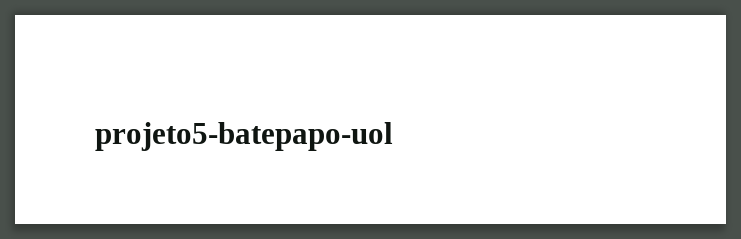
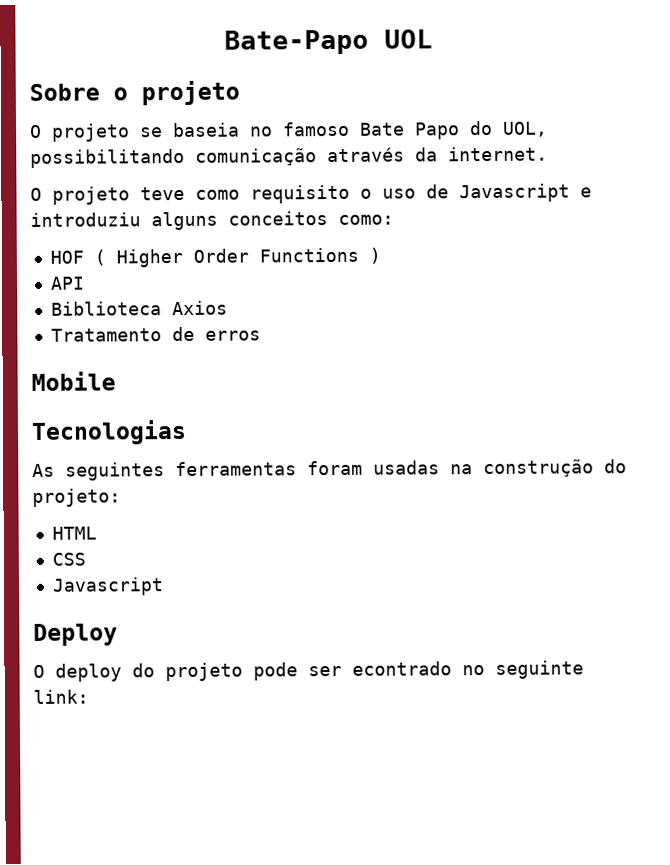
[95,122,393,151] projeto5-batepapo-uol -> [223,29,433,55] [29,80,240,106] [30,120,548,142] [30,146,548,168] [30,183,592,205] [30,211,394,231] [49,247,381,268] [49,276,85,290] [50,300,228,316] [50,326,261,342] [31,371,116,391] [31,419,187,445] [32,459,627,481] [32,488,121,507] [51,526,97,540] [51,552,86,566] [51,577,164,596] [33,623,118,646] [33,660,584,682] [33,689,89,704] Bate-Papo UOL // Sobre o projeto // O projeto se baseia no famoso Bate Papo do UOL, possibilitando comunicação através da internet. // O projeto teve como requisito o uso de Javascript e introduziu alguns conceitos como: // HOF ( Higher Order Functions ) // API // Biblioteca Axios // Tratamento de erros // Mobile // Tecnologias // As seguintes ferramentas foram usadas na construção do projeto: // HTML // CSS // Javascript // Deploy // O deploy do projeto pode ser econtrado no seguinte link:

